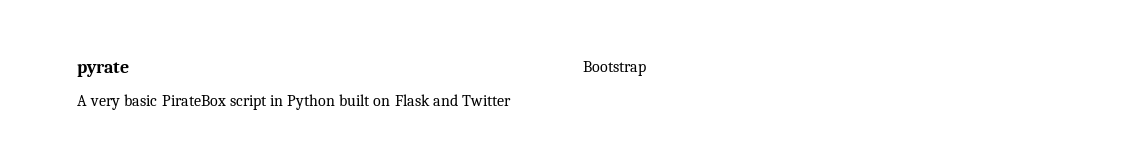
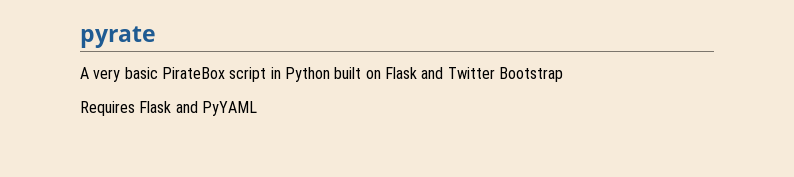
(646, 68) none -> [80,101,257,116] // Requires Flask and PyYAML

